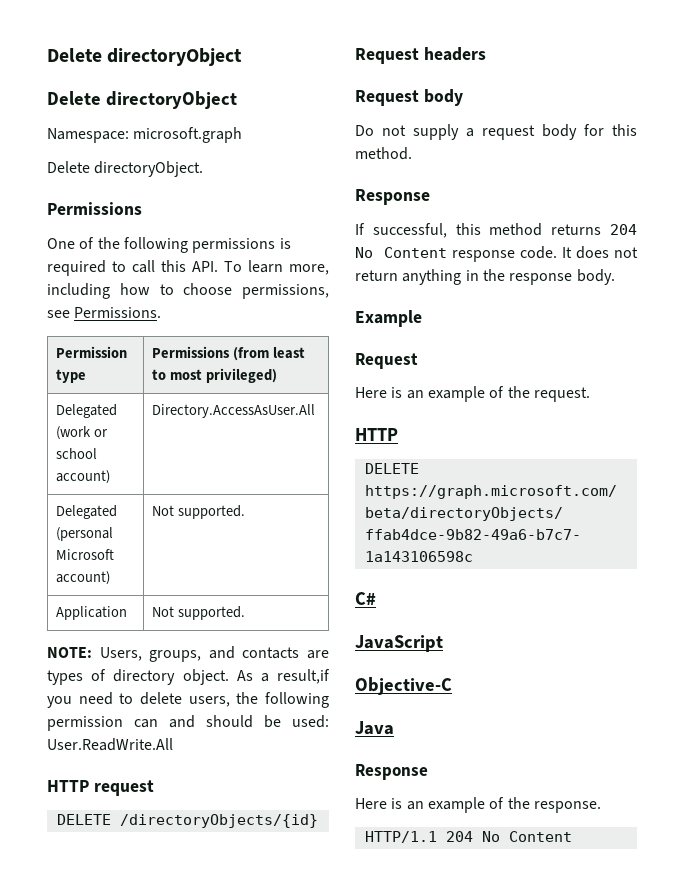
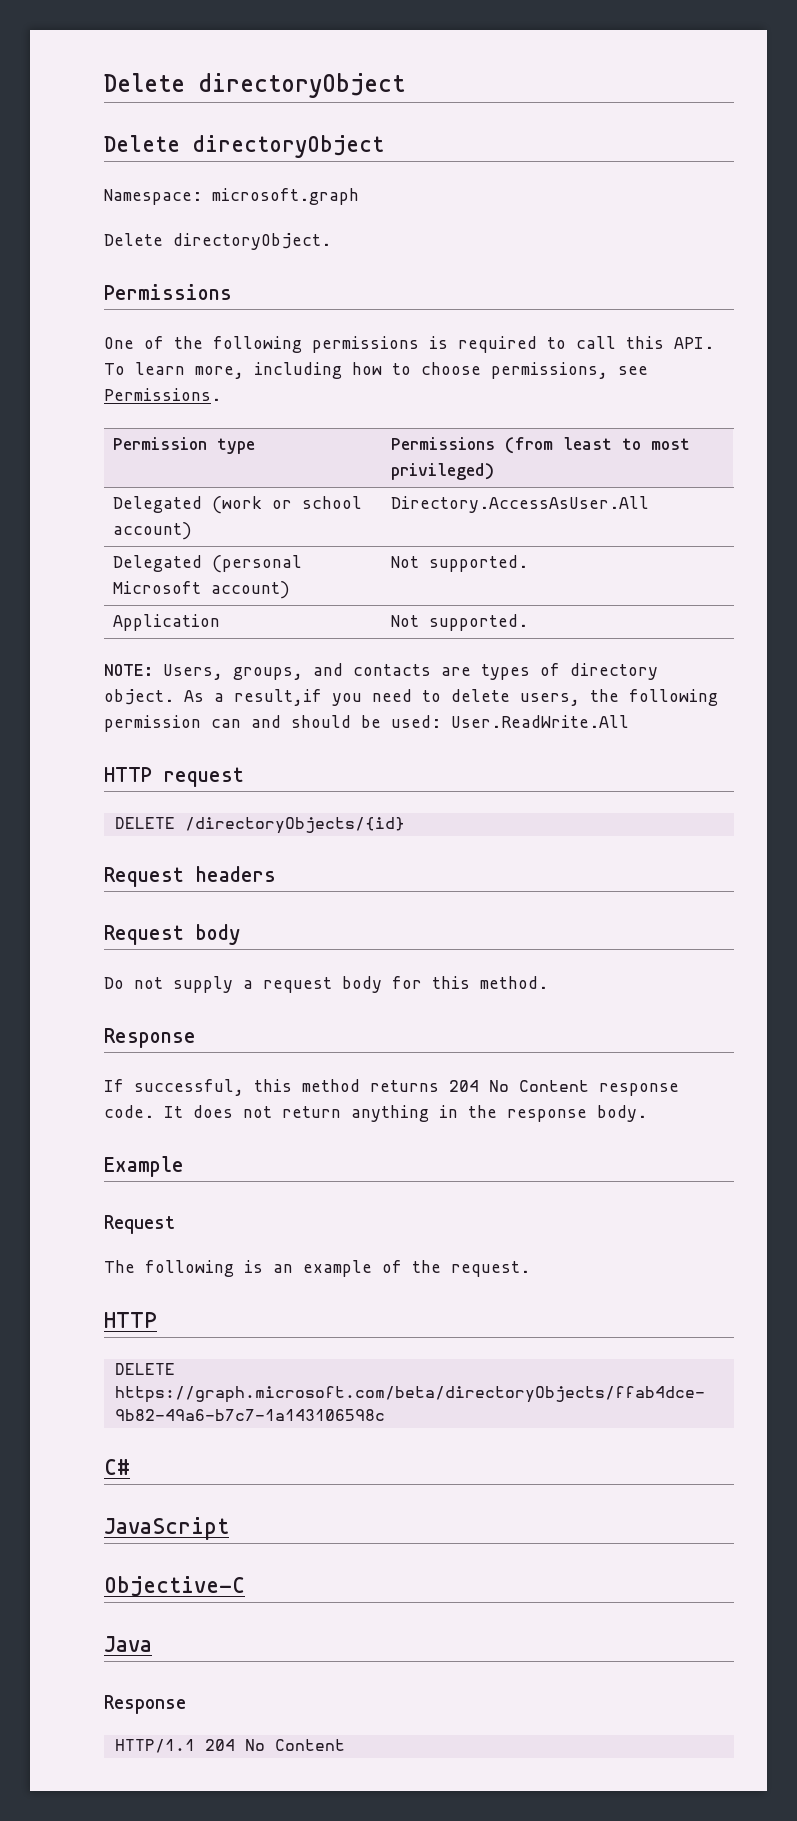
[355,387,387,398] Here -> [104,1260,234,1277] The following
[355,797,601,813] // Here is an example of the response. -> (186, 1704) none

